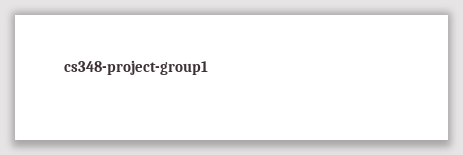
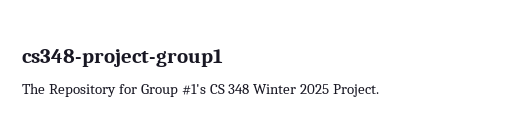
(208, 67) none -> [22,83,380,97] // The Repository for Group #1's CS 348 Winter 2025 Project.

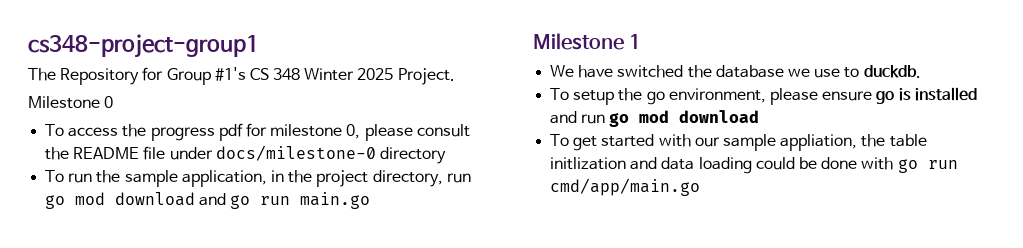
(380, 90) none -> [28,96,114,109] [45,123,470,141] [45,145,446,164] [45,170,471,187] [45,192,371,209] [533,33,642,50] [550,65,921,78] [550,87,977,105] [550,110,760,127] [550,134,927,151] [550,157,958,174] [550,178,701,196] // Milestone 0 // To access the progress pdf for milestone 0, please consult the README file under docs/milestone-0 directory // To run the sample application, in the project directory, run go mod download and go run main.go // Milestone 1 // We have switched the database we use to duckdb. // To setup the go environment, please ensure go is installed and run go mod download // To get started with our sample appliation, the table initlization and data loading could be done with go run cmd/app/main.go

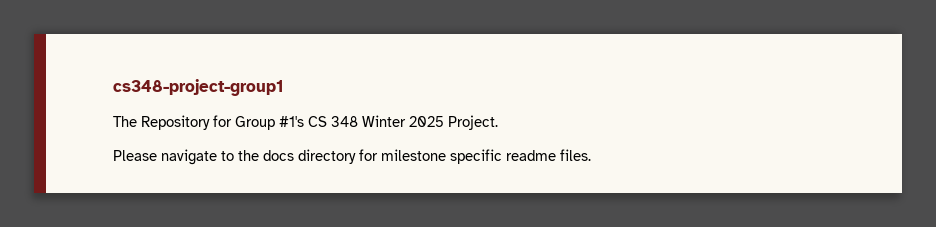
[28,96,114,109] [45,123,470,141] [45,145,446,164] [45,170,471,187] [45,192,371,209] [533,33,642,50] [550,65,921,78] [550,87,977,105] [550,110,760,127] [550,134,927,151] [550,157,958,174] [550,178,701,196] Milestone 0 // To access the progress pdf for milestone 0, please consult the README file under docs/milestone-0 directory // To run the sample application, in the project directory, run go mod download and go run main.go // Milestone 1 // We have switched the database we use to duckdb. // To setup the go environment, please ensure go is installed and run go mod download // To get started with our sample appliation, the table initlization and data loading could be done with go run cmd/app/main.go -> [113,149,591,165] Please navigate to the docs directory for milestone specific readme files.

